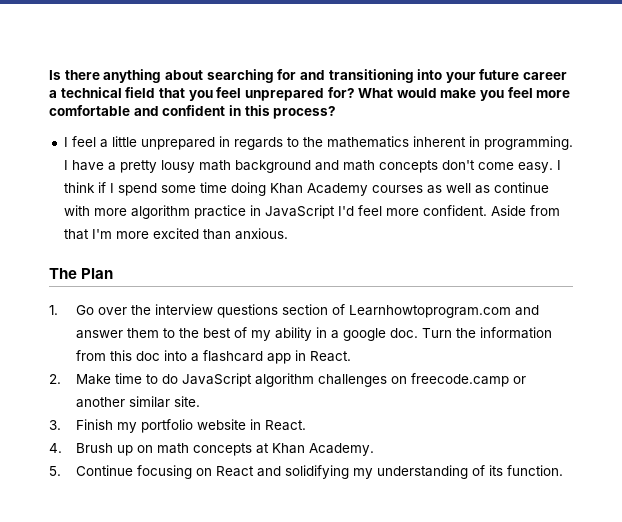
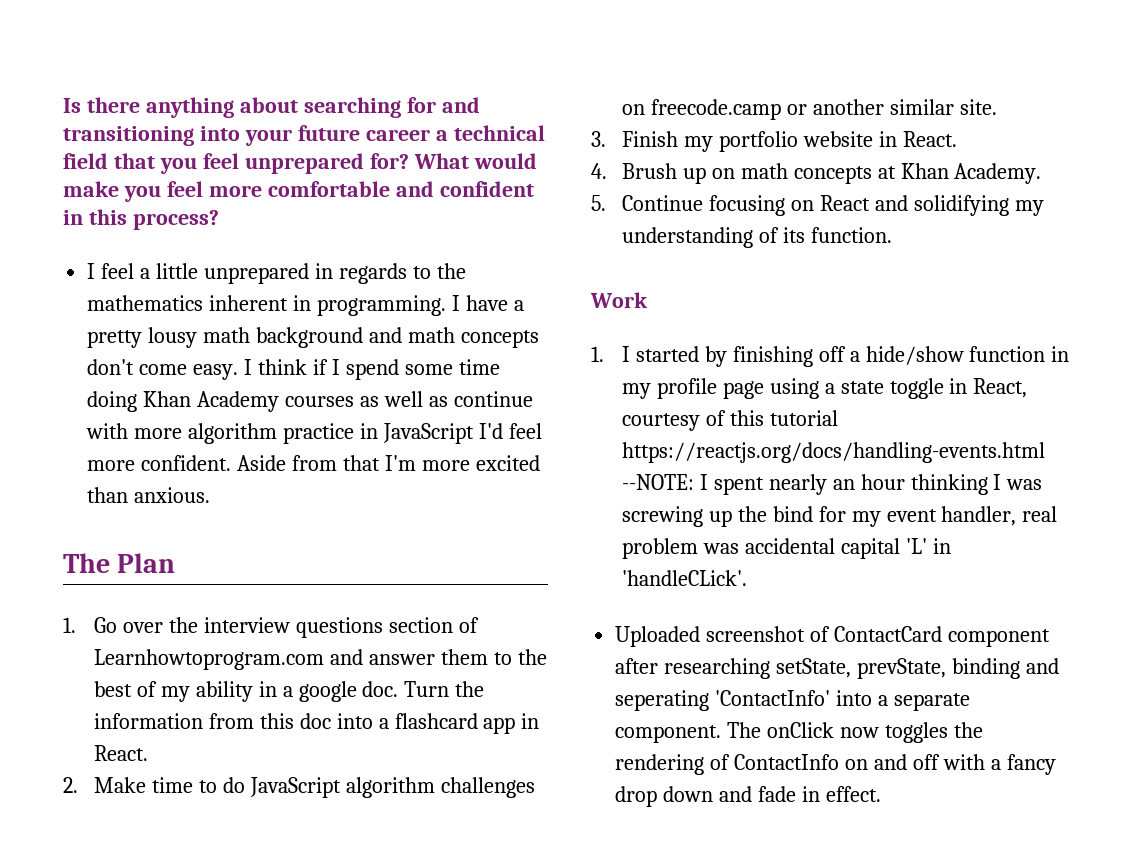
(563, 470) none -> [590,292,648,308] [591,346,1070,367] [621,378,1028,399] [621,410,838,431] [621,442,1045,463] [621,474,1043,495] [621,506,1058,527] [621,538,951,559] [621,570,747,586] [615,626,1050,647] [615,658,1059,679] [615,690,970,711] [615,722,983,743] [615,754,1056,775] [615,786,881,807] // Work // 1. I started by finishing off a hide/show function in my profile page using a state toggle in React, courtesy of this tutorial https://reactjs.org/docs/handling-events.html --NOTE: I spent nearly an hour thinking I was screwing up the bind for my event handler, real problem was accidental capital 'L' in 'handleCLick'. // Uploaded screenshot of ContactCard component after researching setState, prevState, binding and seperating 'ContactInfo' into a separate component. The onClick now toggles the rendering of ContactInfo on and off with a fancy drop down and fade in effect.

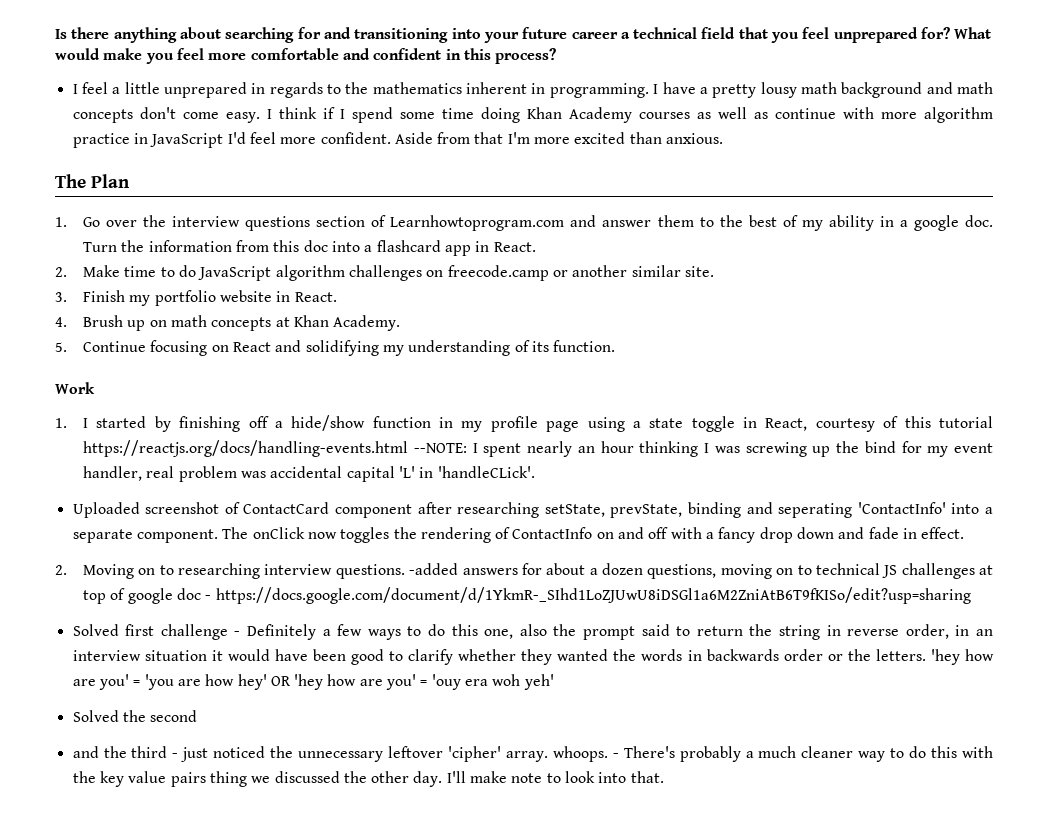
(881, 794) none -> [55,563,994,579] [83,587,971,604] [72,624,994,640] [72,649,995,665] [72,674,554,690] [72,710,198,722] [72,746,993,762] [72,771,664,787] // 2. Moving on to researching interview questions. -added answers for about a dozen questions, moving on to technical JS challenges at top of google doc - https://docs.google.com/document/d/1YkmR-_SIhd1LoZJUwU8iDSGl1a6M2ZniAtB6T9fKISo/edit?usp=sharing // Solved first challenge - Definitely a few ways to do this one, also the prompt said to return the string in reverse order, in an interview situation it would have been good to clarify whether they wanted the words in backwards order or the letters. 'hey how are you' = 'you are how hey' OR 'hey how are you' = 'ouy era woh yeh' // Solved the second // and the third - just noticed the unnecessary leftover 'cipher' array. whoops. - There's probably a much cleaner way to do this with the key value pairs thing we discussed the other day. I'll make note to look into that.

